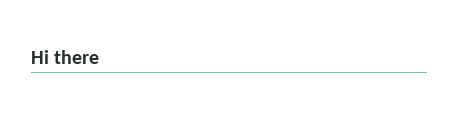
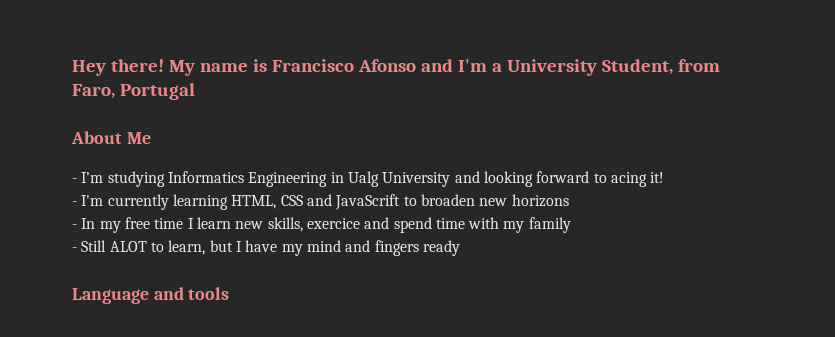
[31,50,100,64] Hi there -> [72,59,720,76] [72,83,195,100] [71,131,151,144] [72,171,665,187] [72,194,569,210] [72,217,571,233] [72,240,460,256] [72,287,230,304] Hey there! My name is Francisco Afonso and I'm a University Student, from Faro, Portugal // About Me // - I’m studying Informatics Engineering in Ualg University and looking forward to acing it! // - I'm currently learning HTML, CSS and JavaScrift to broaden new horizons // - In my free time I learn new skills, exercice and spend time with my family // - Still ALOT to learn, but I have my mind and fingers ready // Language and tools

